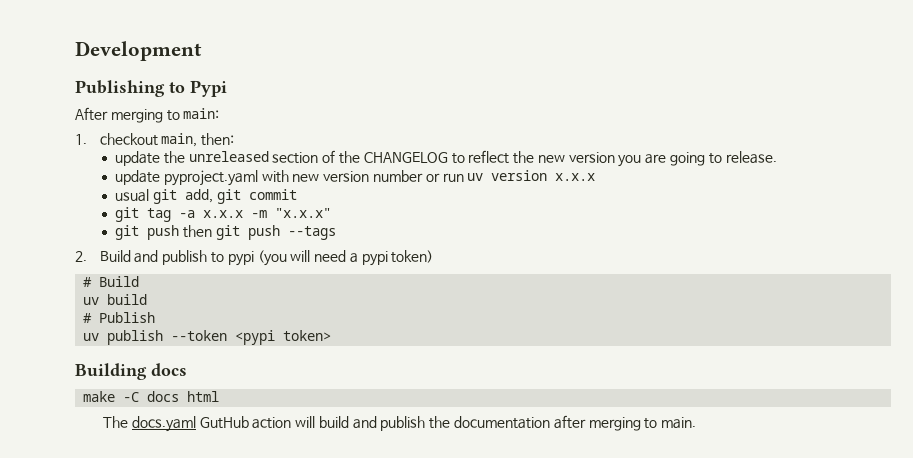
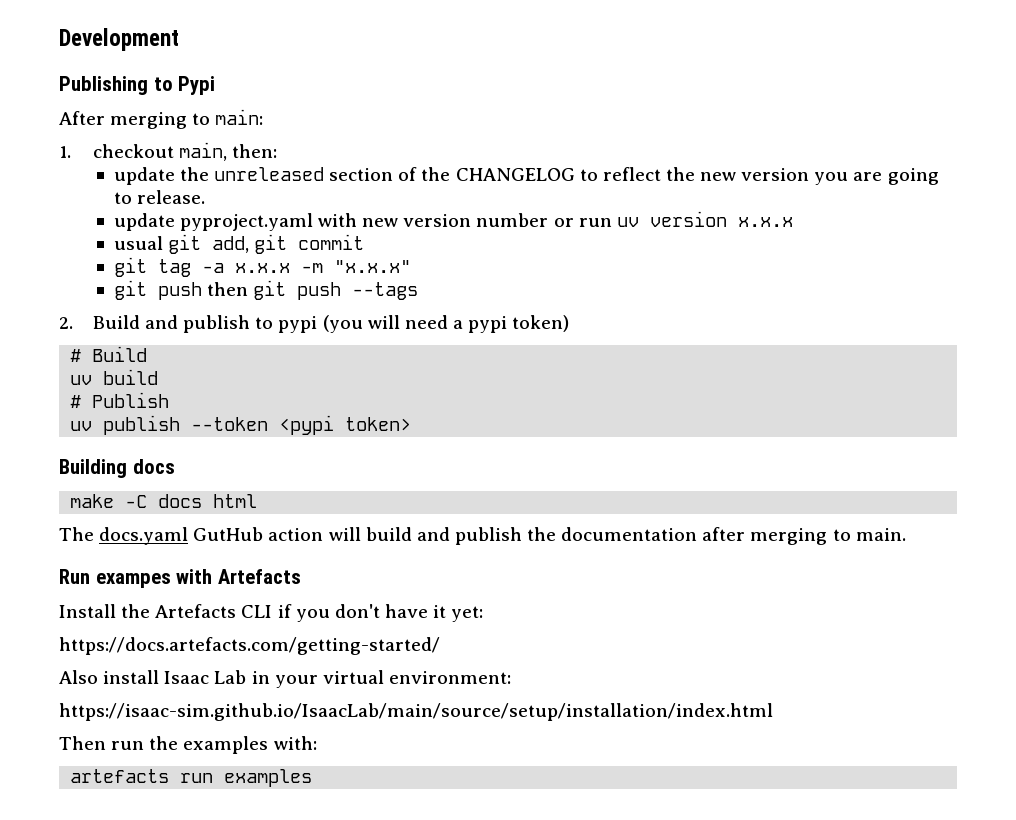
(697, 423) none -> [59,569,301,588] [59,604,484,622] [59,637,440,655] [59,670,511,688] [59,703,773,721] [59,736,317,754] [70,769,313,787] // Run exampes with Artefacts // Install the Artefacts CLI if you don't have it yet: // https://docs.artefacts.com/getting-started/ // Also install Isaac Lab in your virtual environment: // https://isaac-sim.github.io/IsaacLab/main/source/setup/installation/index.html // Then run the examples with: // artefacts run examples

